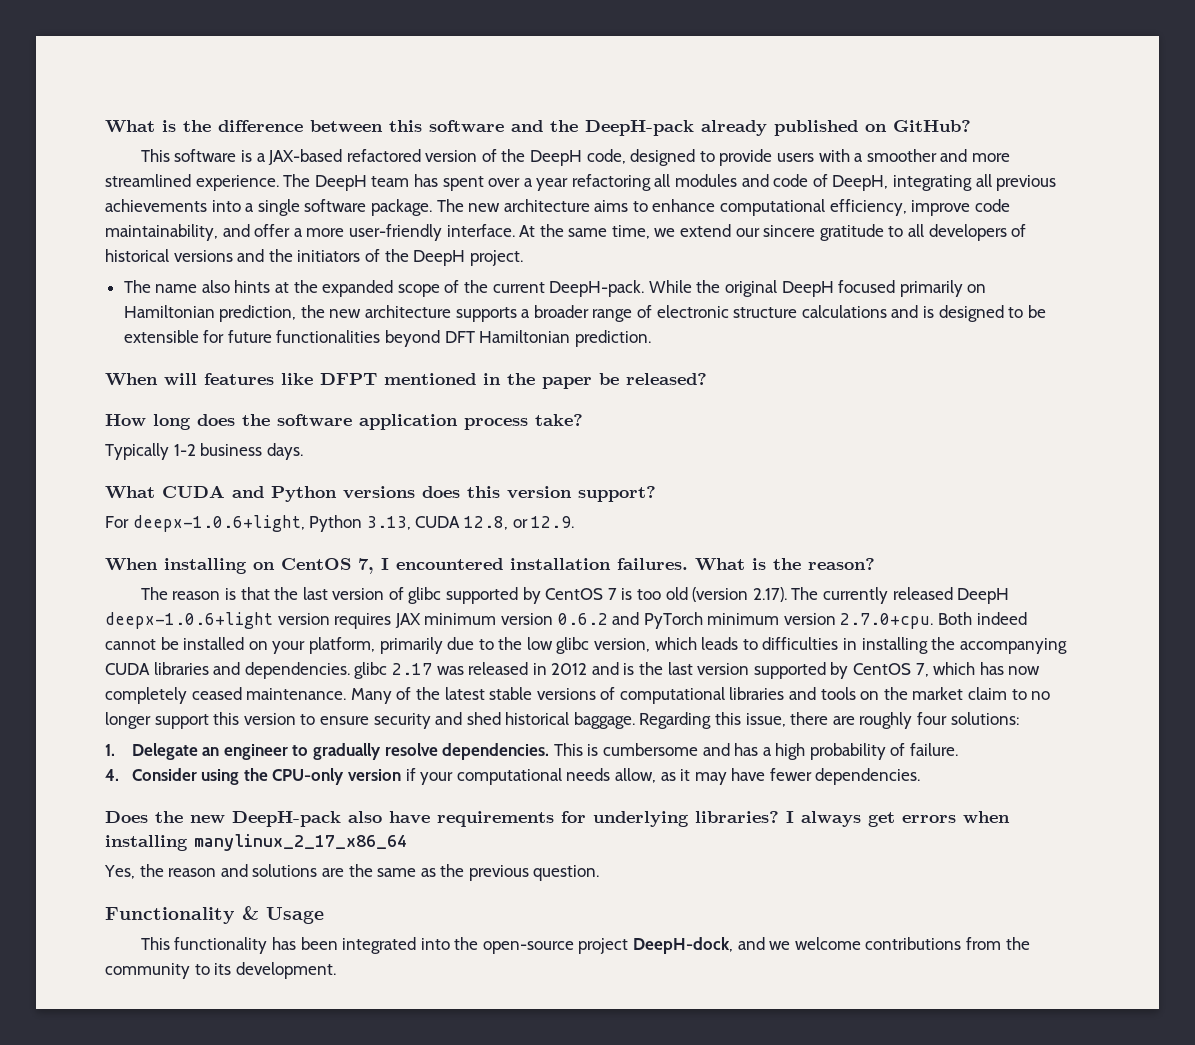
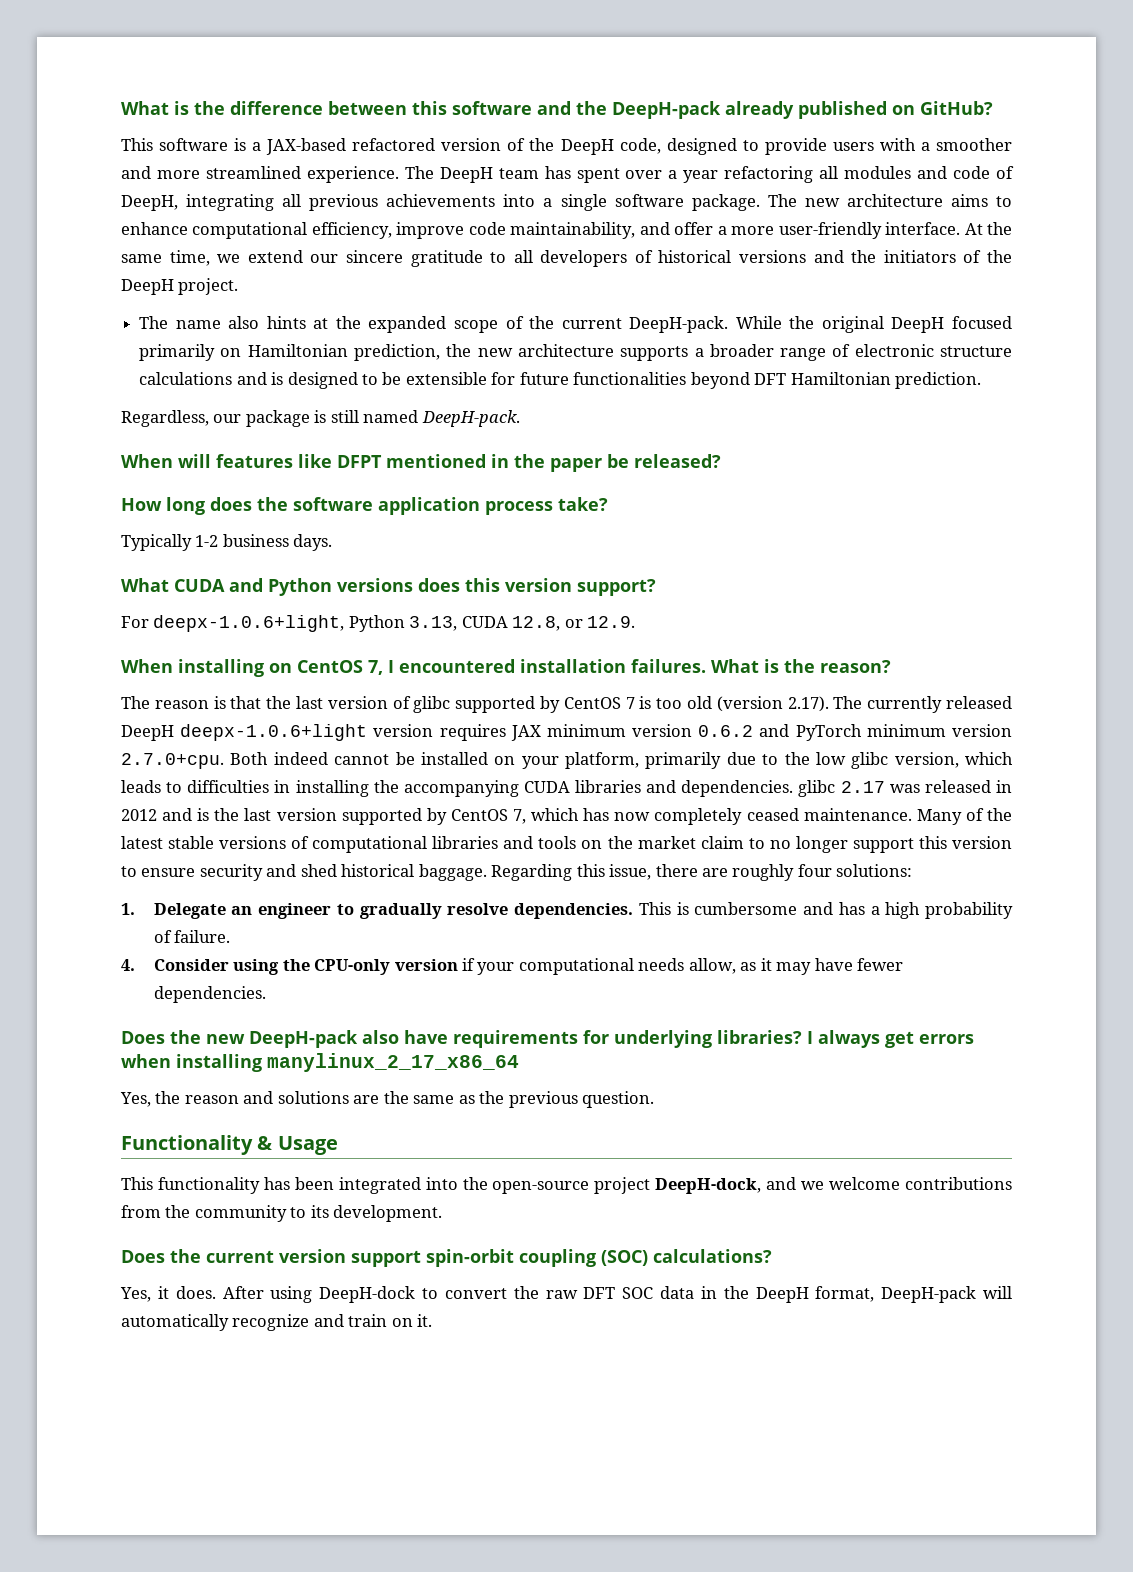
(651, 338) none -> [121,410,520,427] // Regardless, our package is still named DeepH-pack.
(336, 970) none -> [121,1249,772,1267] [120,1286,1013,1303] [121,1314,433,1331] // Does the current version support spin-orbit coupling (SOC) calculations? // Yes, it does. After using DeepH-dock to convert the raw DFT SOC data in the DeepH format, DeepH-pack will automatically recognize and train on it.

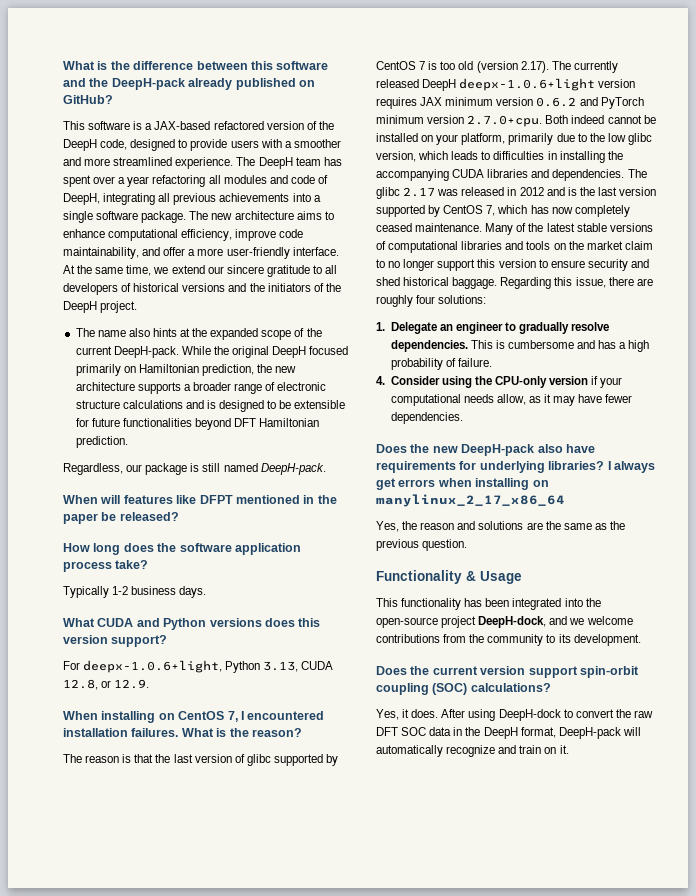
(794, 788) none -> [627,169,647,178] The
(262, 1063) none -> [532,480,549,487] on

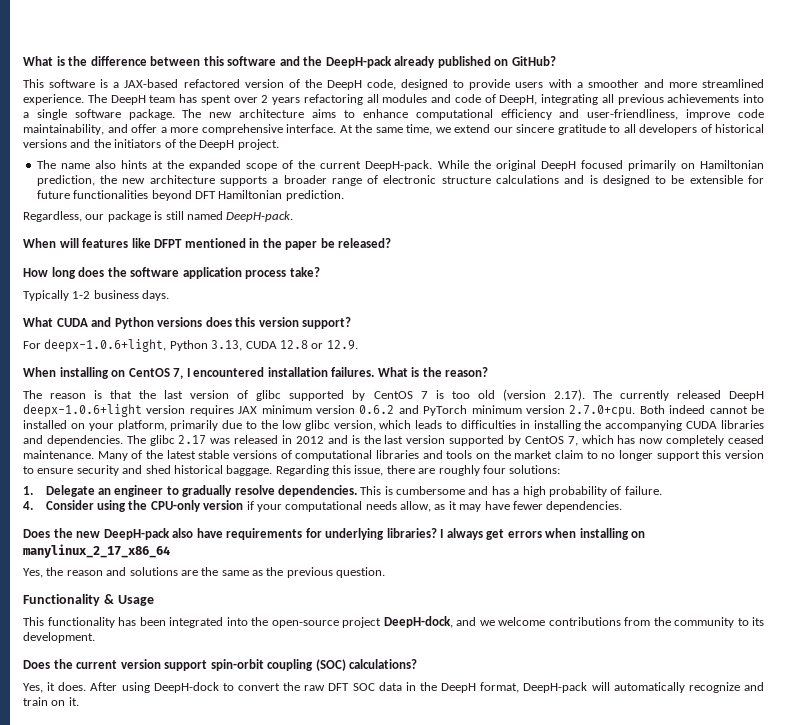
[118,176,150,187] a year -> [261,95,300,105] 2 years
[181,229,233,241] efficiency, -> [500,109,679,120] efficiency and user-friendliness,
[226,247,290,259] user-friendly -> [201,124,283,135] comprehensive
[63,679,98,690] 12.8, -> [279,340,308,349] 12.8

